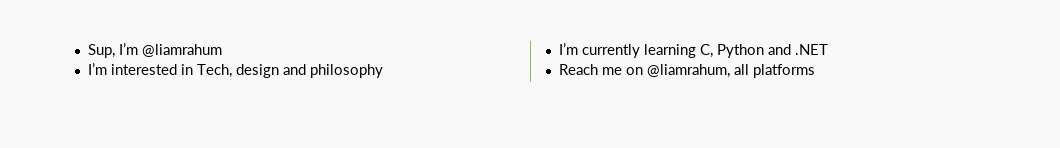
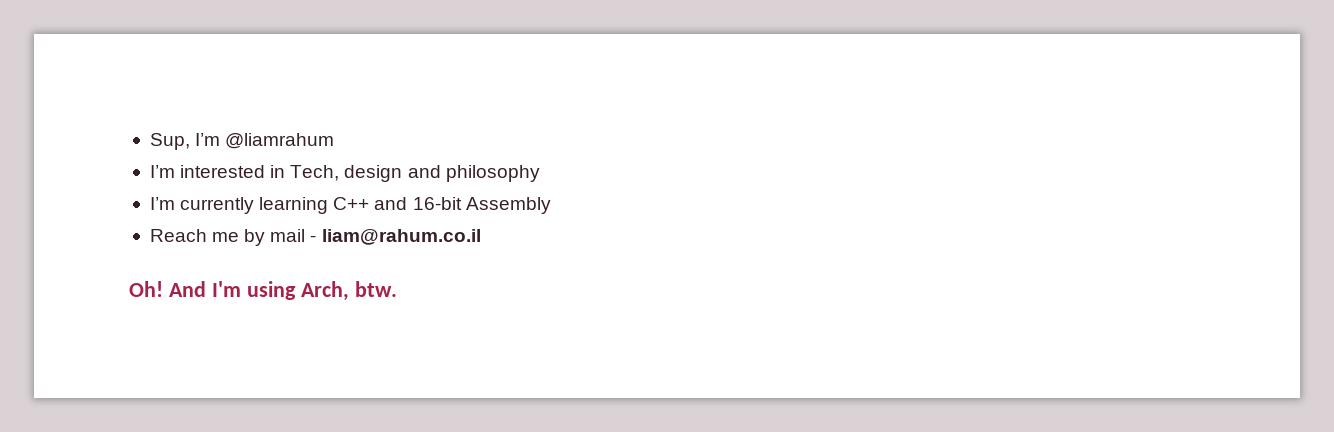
[699,44,828,58] [558,64,815,78] C, Python and .NET // Reach me on @liamrahum, all platforms -> [333,197,551,214] [149,229,481,246] [129,281,397,301] C++ and 16-bit Assembly // Reach me by mail - liam@rahum.co.il // Oh! And I'm using Arch, btw.

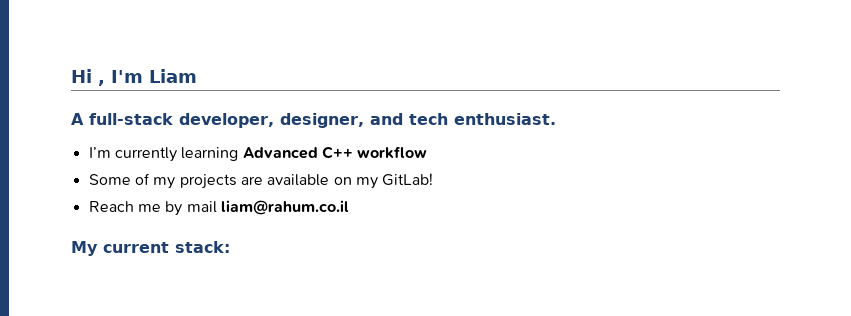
[149,133,335,150] [149,165,540,182] [149,197,551,214] Sup, I’m @liamrahum // I’m interested in Tech, design and philosophy // I’m currently learning C++ and 16-bit Assembly -> [71,69,197,86] [71,113,556,128] [88,146,428,162] [88,173,434,189] Hi , I'm Liam // A full-stack developer, designer, and tech enthusiast. // I’m currently learning Advanced C++ workflow // Some of my projects are available on my GitLab!
[310,235,317,242] - -> (217, 207) none
[129,281,397,301] Oh! And I'm using Arch, btw. -> [71,241,230,256] My current stack:

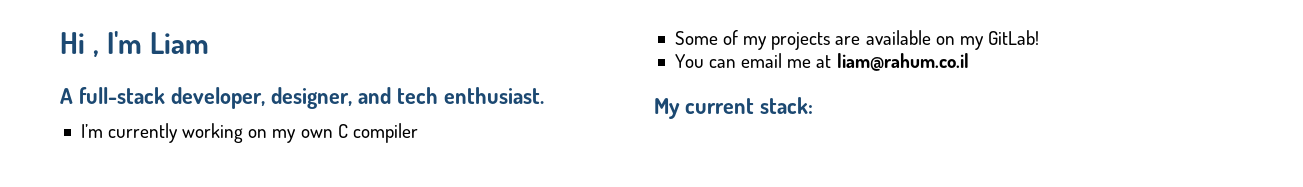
[181,146,428,161] learning Advanced C++ workflow -> [182,123,418,143] working on my own C compiler
[88,201,217,216] Reach me by mail -> [674,53,832,68] You can email me at

